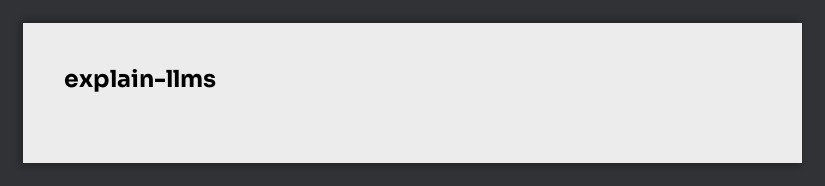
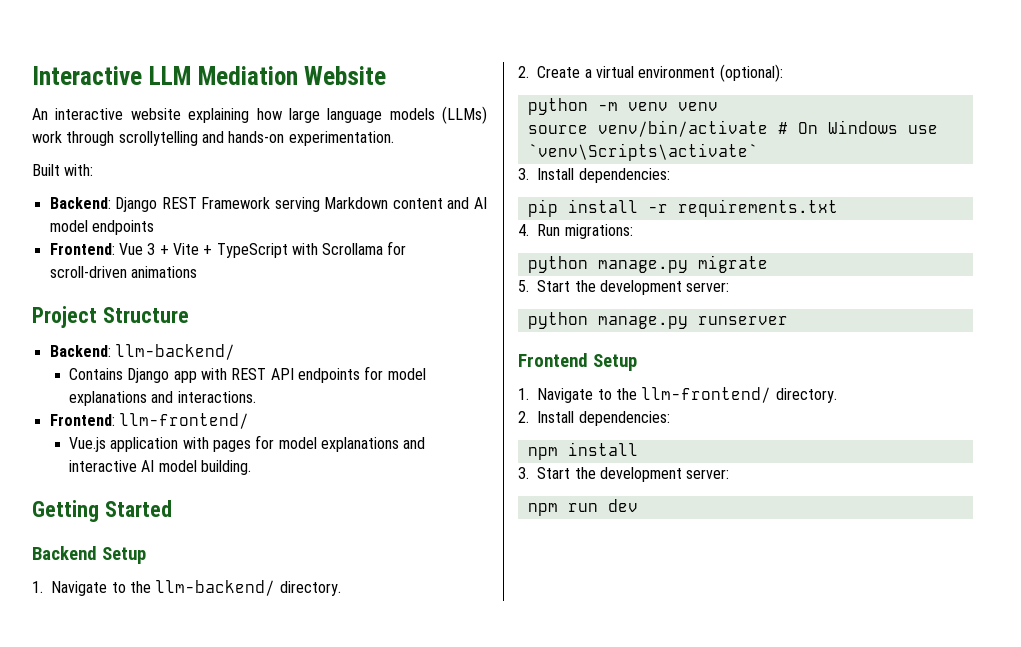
[64,68,216,92] explain-llms -> [32,66,387,85] [32,106,487,124] [32,131,394,146] [32,164,94,176] [49,197,488,212] [49,220,154,235] [49,241,407,258] [49,266,197,278] [32,306,189,328] [49,344,235,360] [68,366,426,383] [68,391,256,406] [49,413,249,429] [68,435,426,452] [68,460,251,475] [32,500,172,522] [32,546,146,564] [32,580,341,596] [518,64,783,82] [527,98,718,115] [527,120,938,137] [527,143,758,161] [518,168,670,183] [527,199,838,217] [518,224,633,239] [527,255,768,273] [518,280,730,295] [527,312,788,329] [518,353,637,371] [518,387,837,403] [518,411,670,426] [527,442,638,460] [518,467,730,482] [527,499,638,516] Interactive LLM Mediation Website // An interactive website explaining how large language models (LLMs) work through scrollytelling and hands-on experimentation. // Built with: // Backend: Django REST Framework serving Markdown content and AI model endpoints // Frontend: Vue 3 + Vite + TypeScript with Scrollama for scroll-driven animations // Project Structure // Backend: llm-backend/ // Contains Django app with REST API endpoints for model explanations and interactions. // Frontend: llm-frontend/ // Vue.js application with pages for model explanations and interactive AI model building. // Getting Started // Backend Setup // 1. Navigate to the llm-backend/ directory. // 2. Create a virtual environment (optional): // python -m venv venv // source venv/bin/activate # On Windows use `venv\Scripts\activate` // 3. Install dependencies: // pip install -r requirements.txt // 4. Run migrations: // python manage.py migrate // 5. Start the development server: // python manage.py runserver // Frontend Setup // 1. Navigate to the llm-frontend/ directory. // 2. Install dependencies: // npm install // 3. Start the development server: // npm run dev

